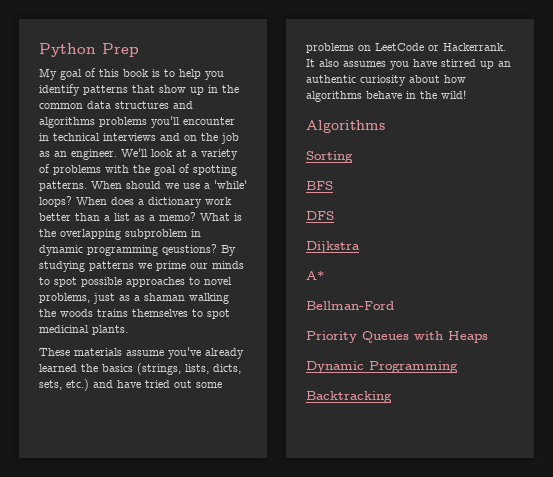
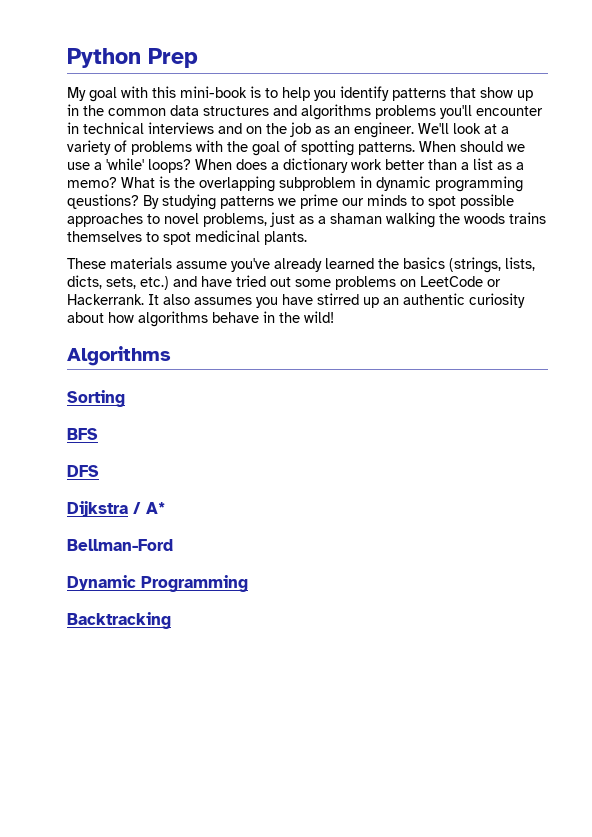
[85,68,149,77] of this book -> [121,86,247,98] with this mini-book
(360, 247) // -> [133,502,141,514] /
[306,331,488,343] // Priority Queues with Heaps -> (173, 545) none

